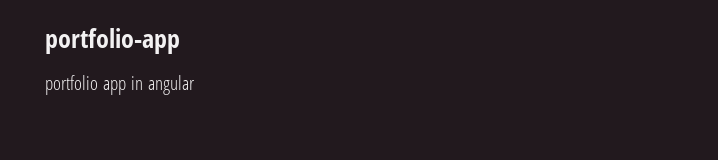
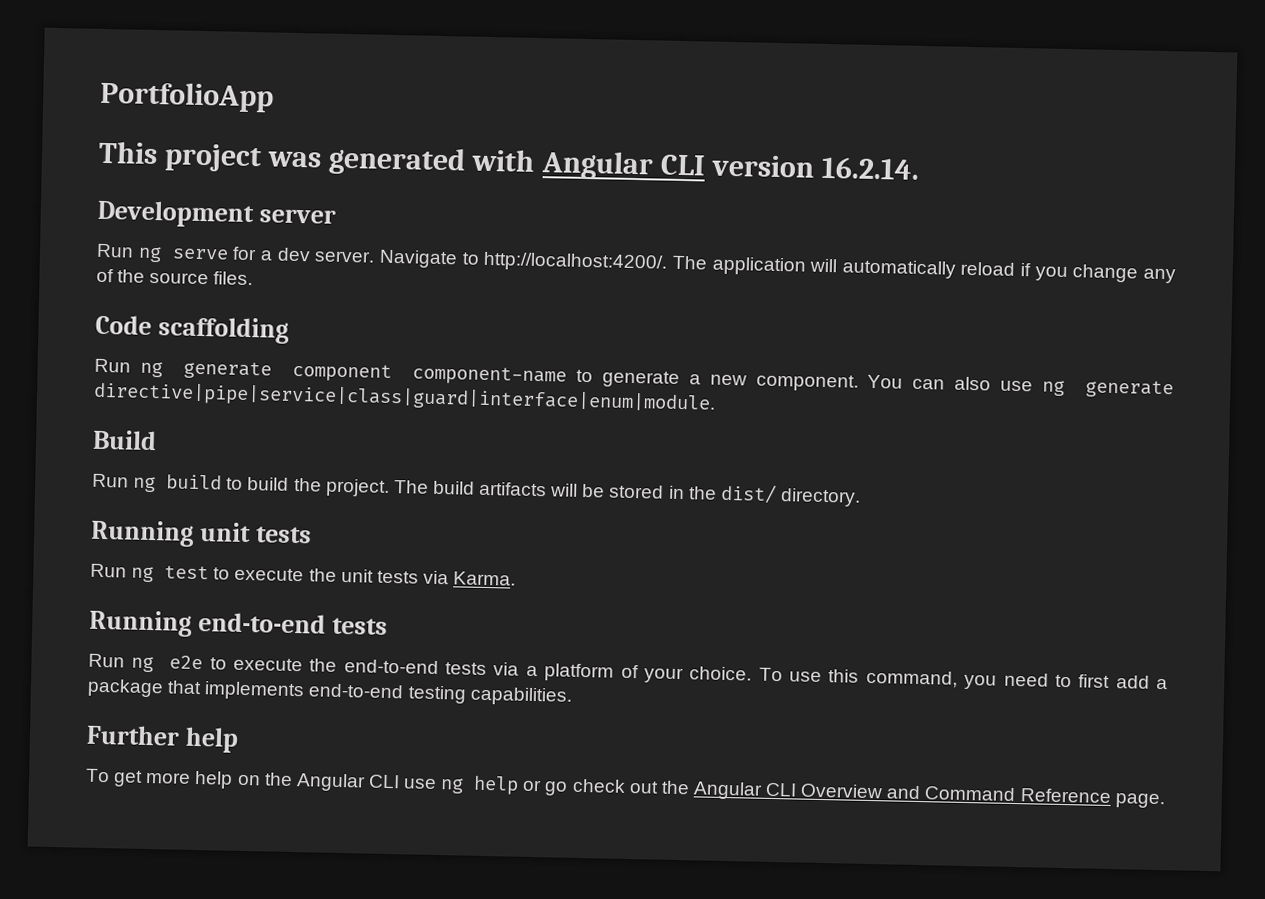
[45,28,180,54] [45,75,195,95] portfolio-app // portfolio app in angular -> [99,80,274,113] [98,140,920,181] [97,199,337,229] [96,243,1177,284] [96,268,254,286] [95,314,290,344] [94,358,1174,399] [93,381,716,414] [92,429,157,451] [92,473,861,507] [90,519,313,547] [90,563,517,586] [89,609,389,637] [88,653,1168,690] [87,678,573,706] [86,724,240,753] [85,768,1165,809] PortfolioApp // This project was generated with Angular CLI version 16.2.14. // Development server // Run ng serve for a dev server. Navigate to http://localhost:4200/. The application will automatically reload if you change any of the source files. // Code scaffolding // Run ng generate component component-name to generate a new component. You can also use ng generate directive|pipe|service|class|guard|interface|enum|module. // Build // Run ng build to build the project. The build artifacts will be stored in the dist/ directory. // Running unit tests // Run ng test to execute the unit tests via Karma. // Running end-to-end tests // Run ng e2e to execute the end-to-end tests via a platform of your choice. To use this command, you need to first add a package that implements end-to-end testing capabilities. // Further help // To get more help on the Angular CLI use ng help or go check out the Angular CLI Overview and Command Reference page.

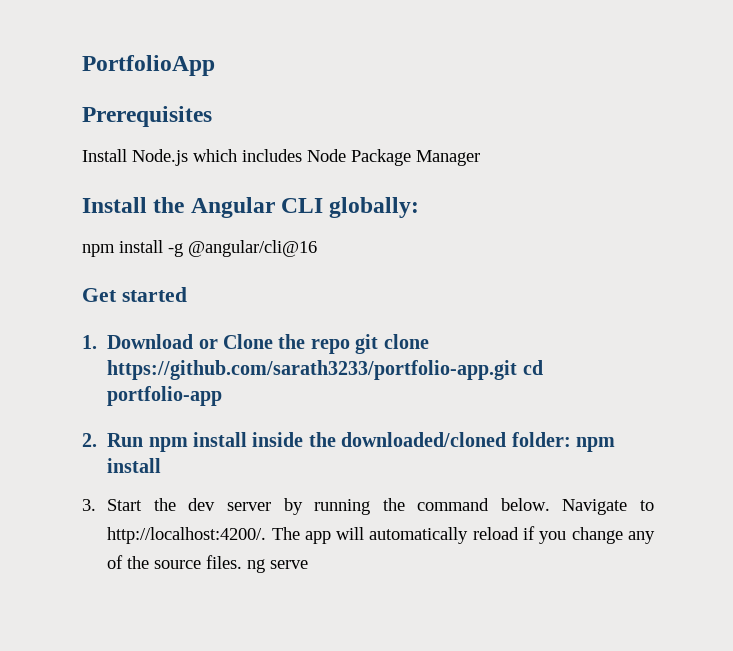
[98,140,920,181] [97,199,337,229] [96,243,376,263] This project was generated with Angular CLI version 16.2.14. // Development server // Run ng serve for a dev server. -> [82,106,212,127] [82,149,480,166] [82,197,420,218] [82,240,317,257] [82,287,187,302] [82,334,429,354] [107,360,543,380] [107,386,223,406] [82,432,616,452] [107,458,162,473] [82,498,550,515] Prerequisites // Install Node.js which includes Node Package Manager // Install the Angular CLI globally: // npm install -g @angular/cli@16 // Get started // 1. Download or Clone the repo git clone https://github.com/sarath3233/portfolio-app.git cd portfolio-app // 2. Run npm install inside the downloaded/cloned folder: npm install // 3. Start the dev server by running the command below.
[711,256,807,276] application -> [304,531,331,544] app
[95,314,290,344] [94,358,1174,399] [93,381,716,414] [92,429,157,451] [92,473,861,507] [90,519,313,547] [90,563,517,586] [89,609,389,637] [88,653,1168,690] [87,678,573,706] [86,724,240,753] [85,768,1165,809] // Code scaffolding // Run ng generate component component-name to generate a new component. You can also use ng generate directive|pipe|service|class|guard|interface|enum|module. // Build // Run ng build to build the project. The build artifacts will be stored in the dist/ directory. // Running unit tests // Run ng test to execute the unit tests via Karma. // Running end-to-end tests // Run ng e2e to execute the end-to-end tests via a platform of your choice. To use this command, you need to first add a package that implements end-to-end testing capabilities. // Further help // To get more help on the Angular CLI use ng help or go check out the Angular CLI Overview and Command Reference page. -> [247,559,309,573] ng serve

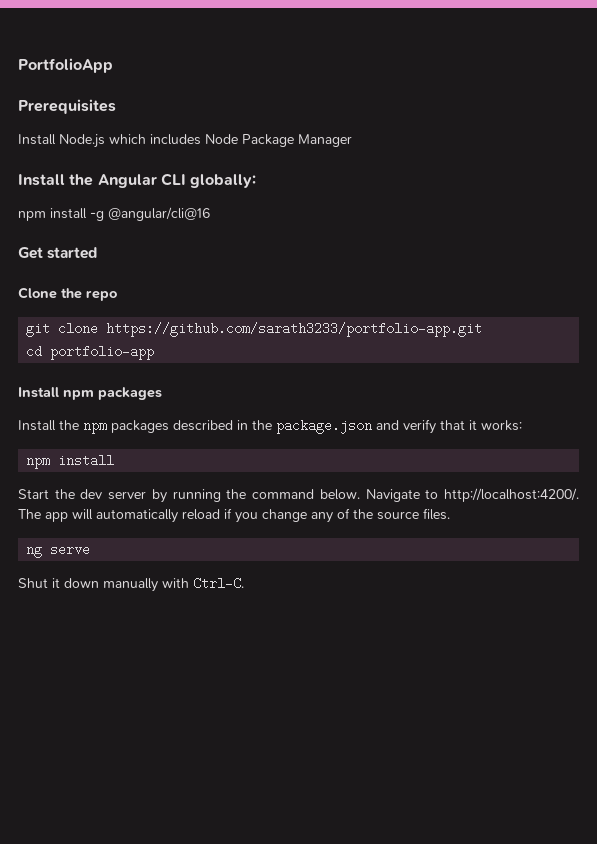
[82,334,218,349] 1. Download or -> (98, 253) none
(350, 346) none -> (117, 295) //
(518, 370) none -> (483, 329) //
[82,432,571,452] 2. Run npm install inside the downloaded/cloned folder: -> [18,387,162,400] [18,419,522,434] Install npm packages // Install the npm packages described in the package.json and verify that it works: //
[82,499,96,511] 3. -> (115, 460) none
(243, 562) none -> (450, 514) //
(309, 564) none -> [18,577,244,592] // Shut it down manually with Ctrl-C.

